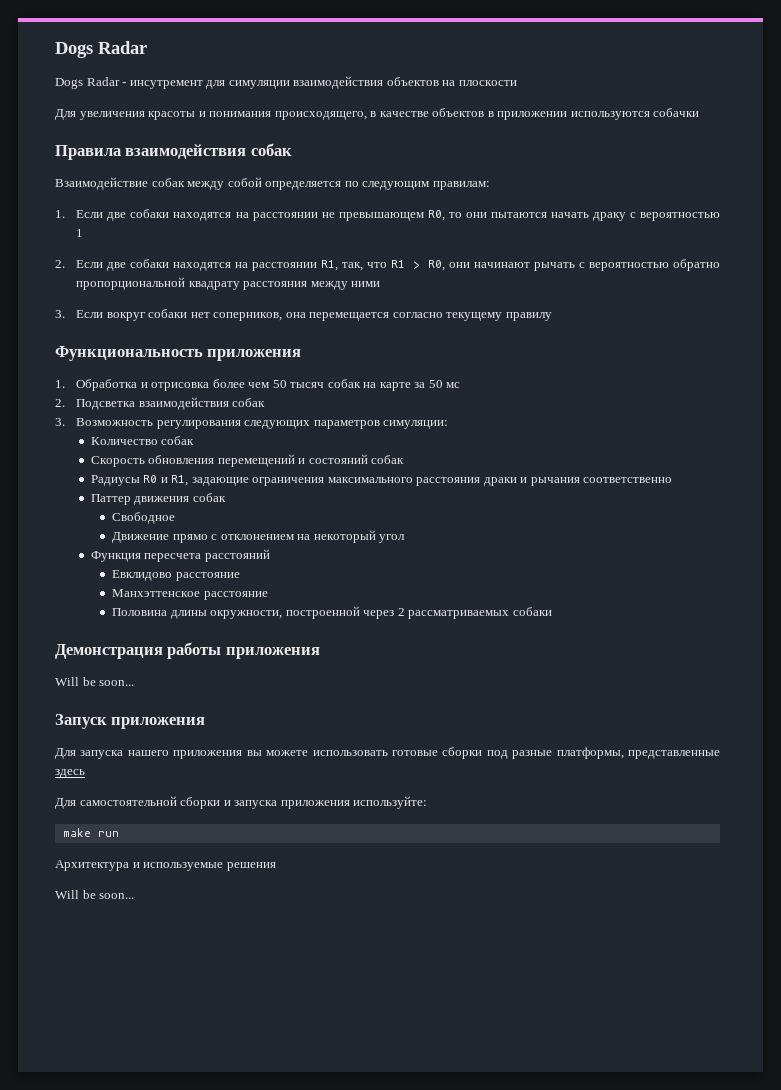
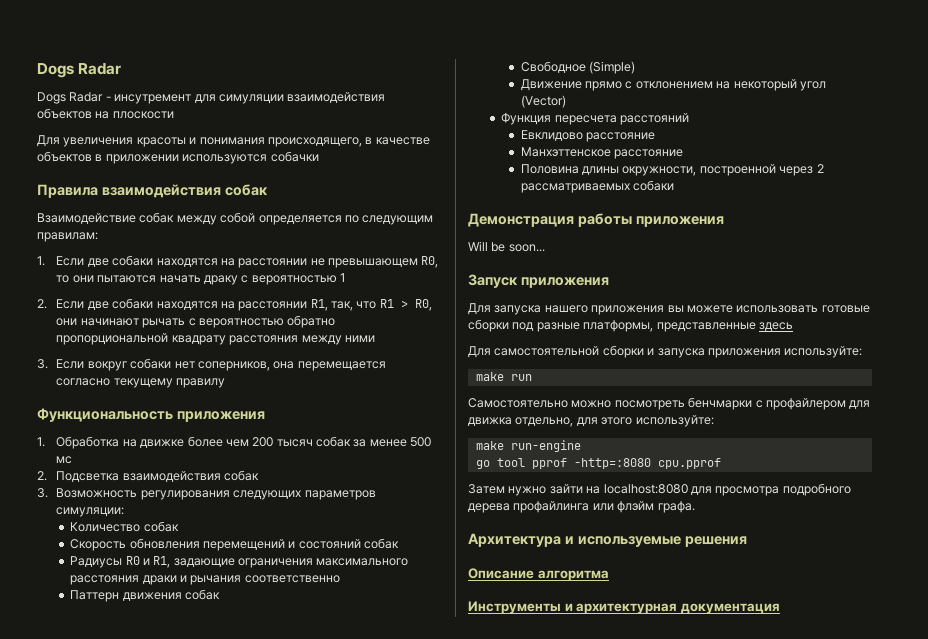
[140,382,210,391] и отрисовка -> [122,439,185,448] на движке
[272,380,287,388] 50 -> [252,437,274,447] 200
[363,380,443,391] на карте за 50 -> [353,437,432,447] за менее 500
[90,494,131,505] Паттер -> [70,590,120,602] Паттерн
(175, 518) none -> [589,61,636,74] (Simple)
(406, 538) none -> [520,95,566,108] (Vector)
[55,860,276,871] [55,890,135,899] Архитектура и используемые решения // Will be soon... -> [468,397,871,410] [468,415,714,427] [475,440,581,452] [475,458,721,469] [468,483,851,496] [468,501,695,513] [468,533,747,547] [468,568,609,581] [468,601,780,614] Самостоятельно можно посмотреть бенчмарки с профайлером для движка отдельно, для этого используйте: // make run-engine // go tool pprof -http=:8080 cpu.pprof // Затем нужно зайти на localhost:8080 для просмотра подробного дерева профайлинга или флэйм графа. // Архитектура и используемые решения // Описание алгоритма // Инструменты и архитектурная документация

